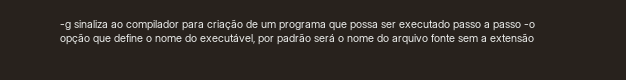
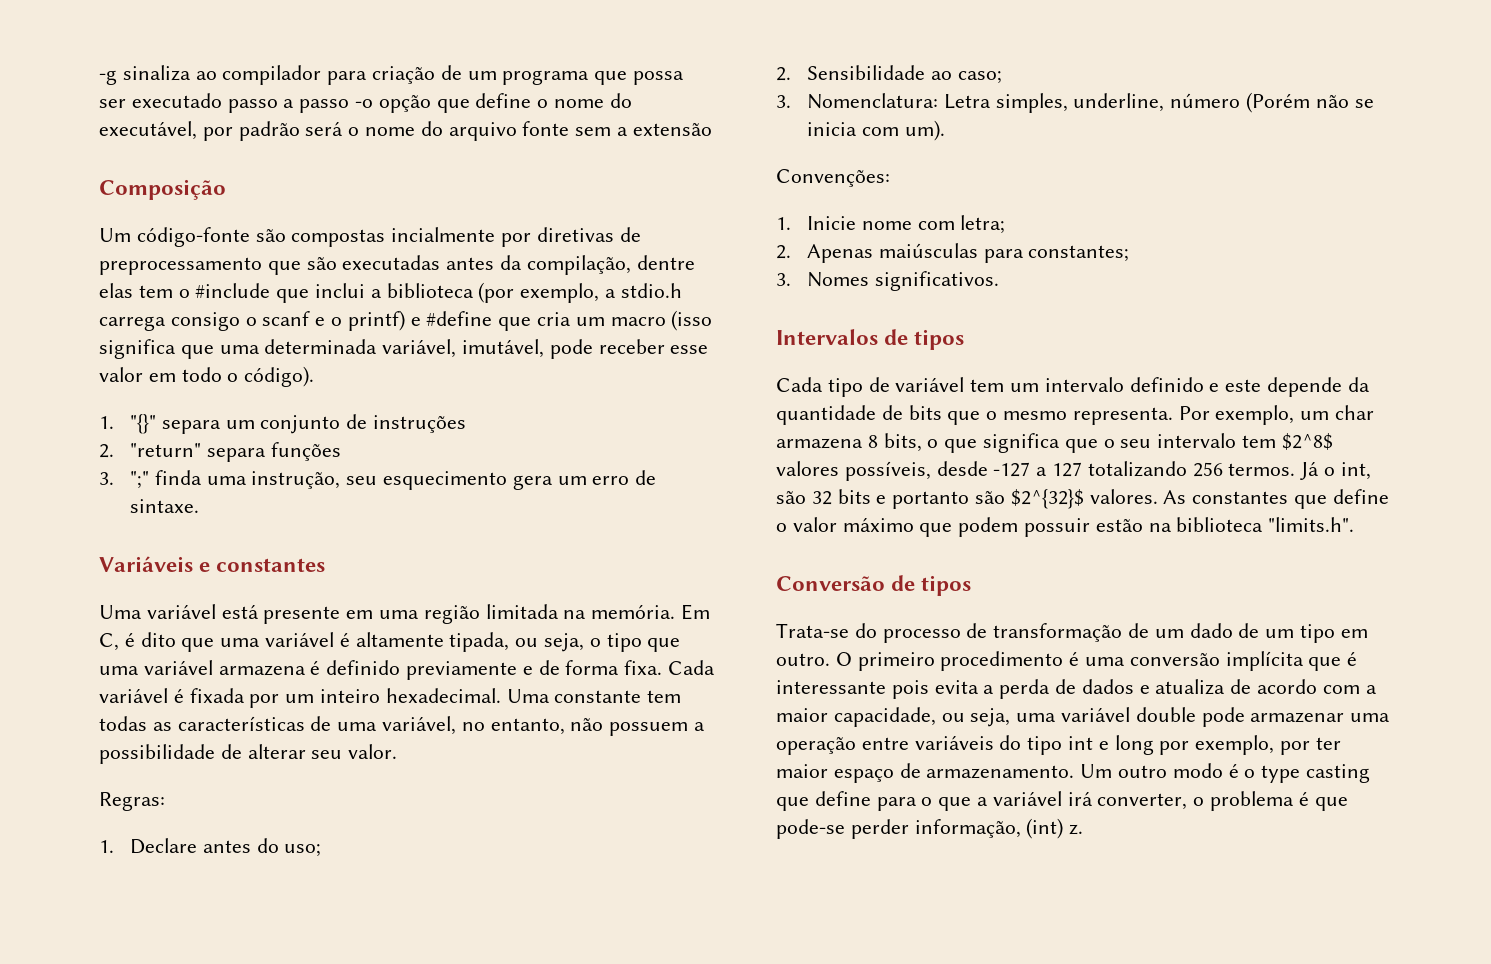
(534, 37) none -> [99,179,226,200] [99,227,641,247] [99,255,695,275] [99,282,682,303] [99,310,713,331] [99,339,709,359] [99,366,315,387] [99,414,467,434] [99,442,341,462] [99,470,657,490] [130,499,200,513] [99,556,326,572] [99,604,711,624] [99,632,681,652] [99,660,716,680] [99,688,682,708] [99,716,706,736] [99,744,398,764] [99,792,165,811] [99,838,322,857] [776,65,1002,84] [776,92,1374,113] [807,120,945,141] [776,169,890,187] [776,215,1006,234] [776,243,1130,263] [776,271,999,291] [776,329,965,350] [776,377,1370,397] [776,405,1375,425] [776,433,1333,453] [776,461,1371,481] [776,489,1389,509] [776,517,1355,537] [776,575,972,596] [776,623,1368,643] [776,651,1358,671] [776,679,1377,699] [776,707,1391,727] [776,735,1341,755] [776,763,1371,783] [776,791,1348,811] [776,818,1084,839] // Composição // Um código-fonte são compostas incialmente por diretivas de preprocessamento que são executadas antes da compilação, dentre elas tem o #include que inclui a biblioteca (por exemplo, a stdio.h carrega consigo o scanf e o printf) e #define que cria um macro (isso significa que uma determinada variável, imutável, pode receber esse valor em todo o código). // 1. "{}" separa um conjunto de instruções // 2. "return" separa funções // 3. ";" finda uma instrução, seu esquecimento gera um erro de sintaxe. // Variáveis e constantes // Uma variável está presente em uma região limitada na memória. Em C, é dito que uma variável é altamente tipada, ou seja, o tipo que uma variável armazena é definido previamente e de forma fixa. Cada variável é fixada por um inteiro hexadecimal. Uma constante tem todas as características de uma variável, no entanto, não possuem a possibilidade de alterar seu valor. // Regras: // 1. Declare antes do uso; // 2. Sensibilidade ao caso; // 3. Nomenclatura: Letra simples, underline, número (Porém não se inicia com um). // Convenções: // 1. Inicie nome com letra; // 2. Apenas maiúsculas para constantes; // 3. Nomes significativos. // Intervalos de tipos // Cada tipo de variável tem um intervalo definido e este depende da quantidade de bits que o mesmo representa. Por exemplo, um char armazena 8 bits, o que significa que o seu intervalo tem $2^8$ valores possíveis, desde -127 a 127 totalizando 256 termos. Já o int, são 32 bits e portanto são $2^{32}$ valores. As constantes que define o valor máximo que podem possuir estão na biblioteca "limits.h". // Conversão de tipos // Trata-se do processo de transformação de um dado de um tipo em outro. O primeiro procedimento é uma conversão implícita que é interessante pois evita a perda de dados e atualiza de acordo com a maior capacidade, ou seja, uma variável double pode armazenar uma operação entre variáveis do tipo int e long por exemplo, por ter maior espaço de armazenamento. Um outro modo é o type casting que define para o que a variável irá converter, o problema é que pode-se perder informação, (int) z.

